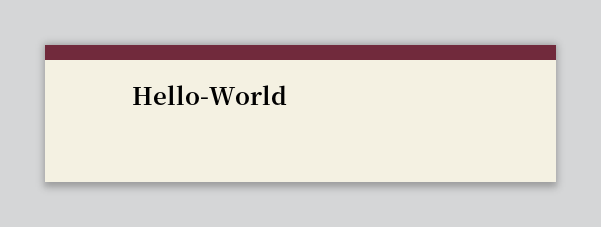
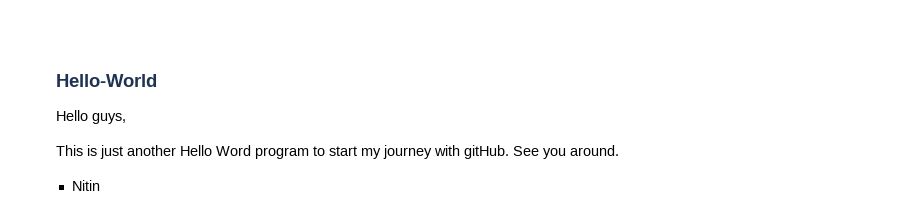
(287, 95) none -> [56,110,126,124] [56,145,619,159] [71,180,100,191] // Hello guys, // This is just another Hello Word program to start my journey with gitHub. See you around. // Nitin

